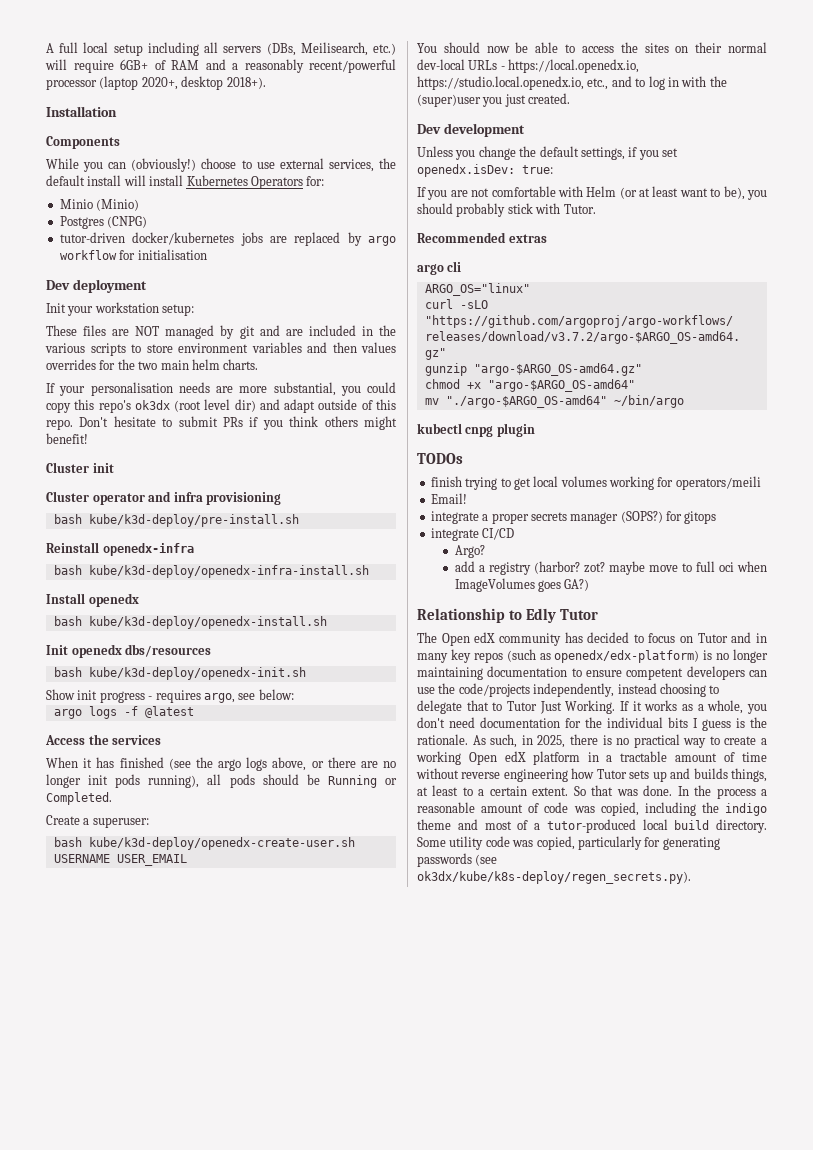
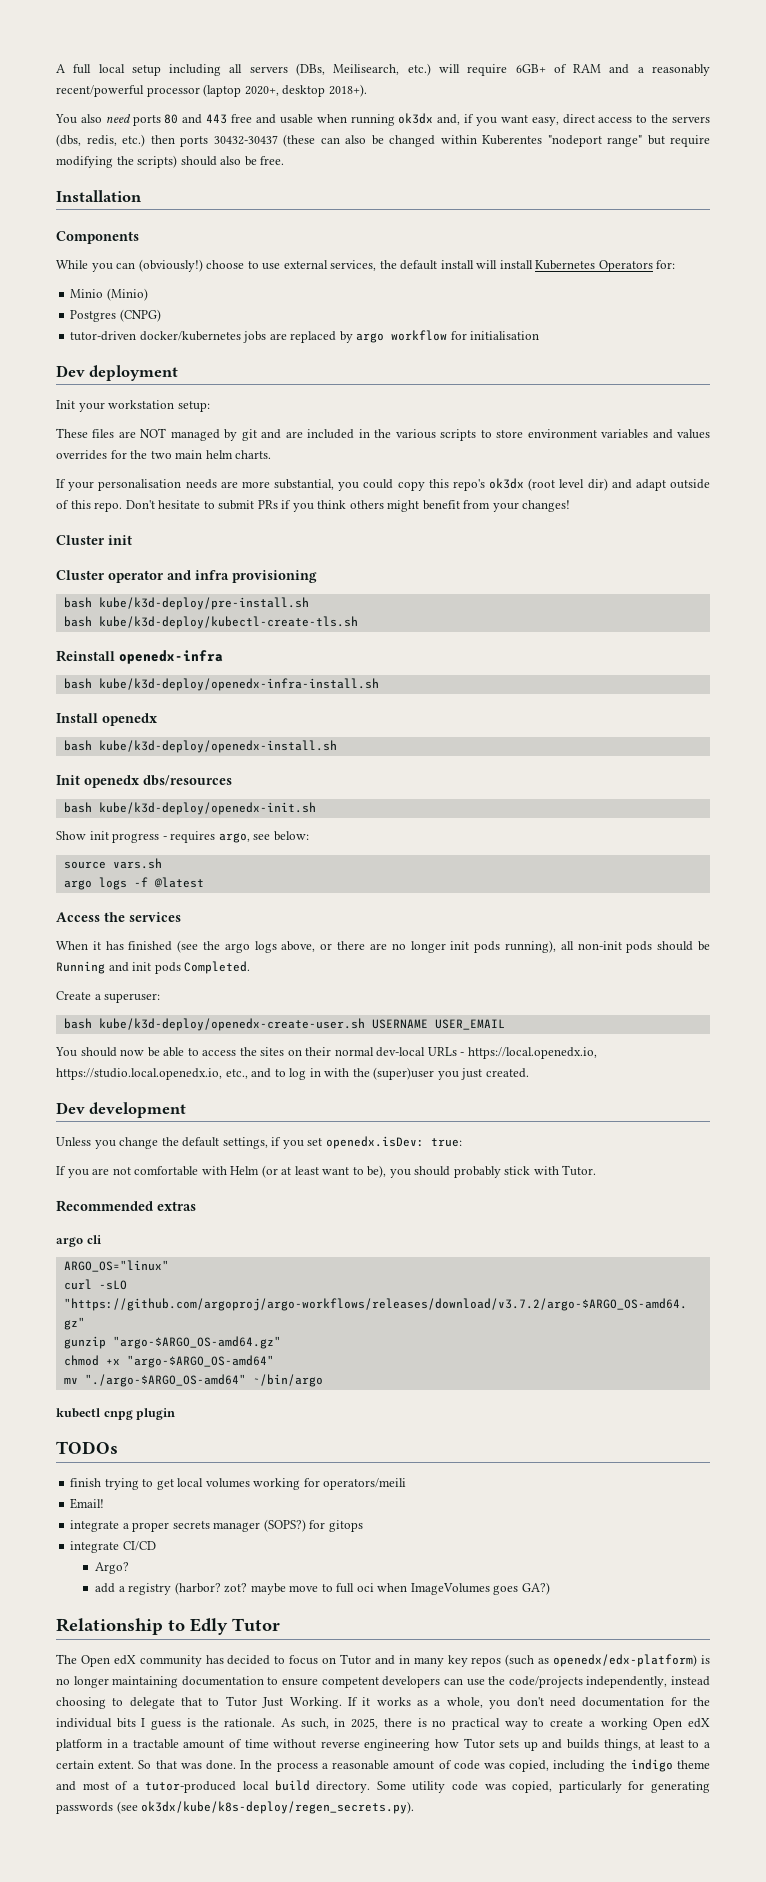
(266, 83) none -> [55,113,711,126] [56,134,710,147] [56,155,285,168] // You also need ports 80 and 443 free and usable when running ok3dx and, if you want easy, direct access to the servers (dbs, redis, etc.) then ports 30432-30437 (these can also be changed within Kuberentes "nodeport range" but require modifying the scripts) should also be free.
[332,342,357,353] then -> (673, 434) none
[46,433,88,444] benefit! -> [422,500,571,512] benefit from your changes!
(299, 520) none -> [63,616,358,629] // bash kube/k3d-deploy/kubectl-create-tls.sh
(294, 694) none -> [63,858,162,869] // source vars.sh
(222, 779) none -> [577,941,622,950] non-init
[384,778,397,785] or -> [108,962,181,974] and init pods

